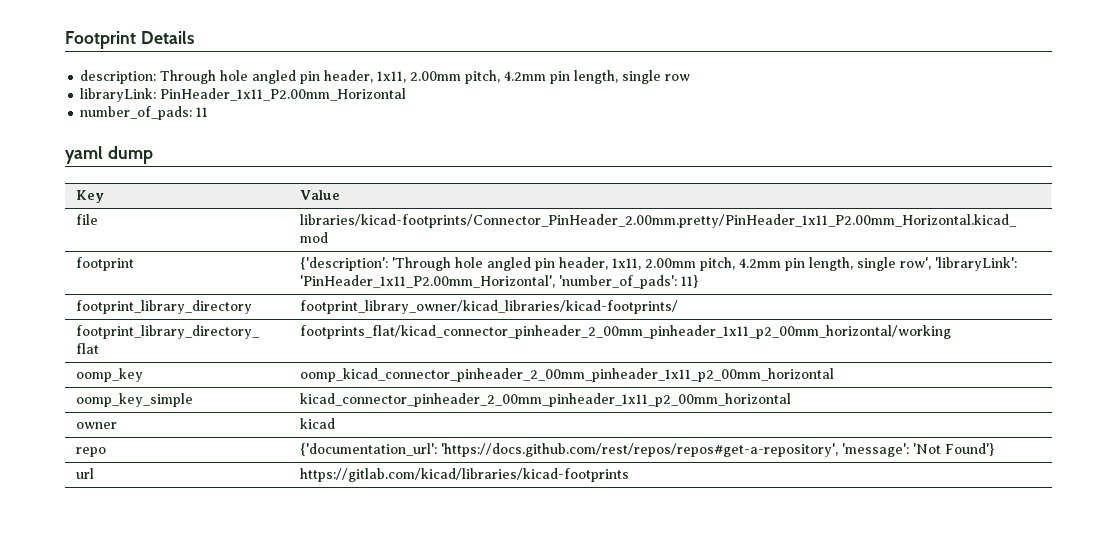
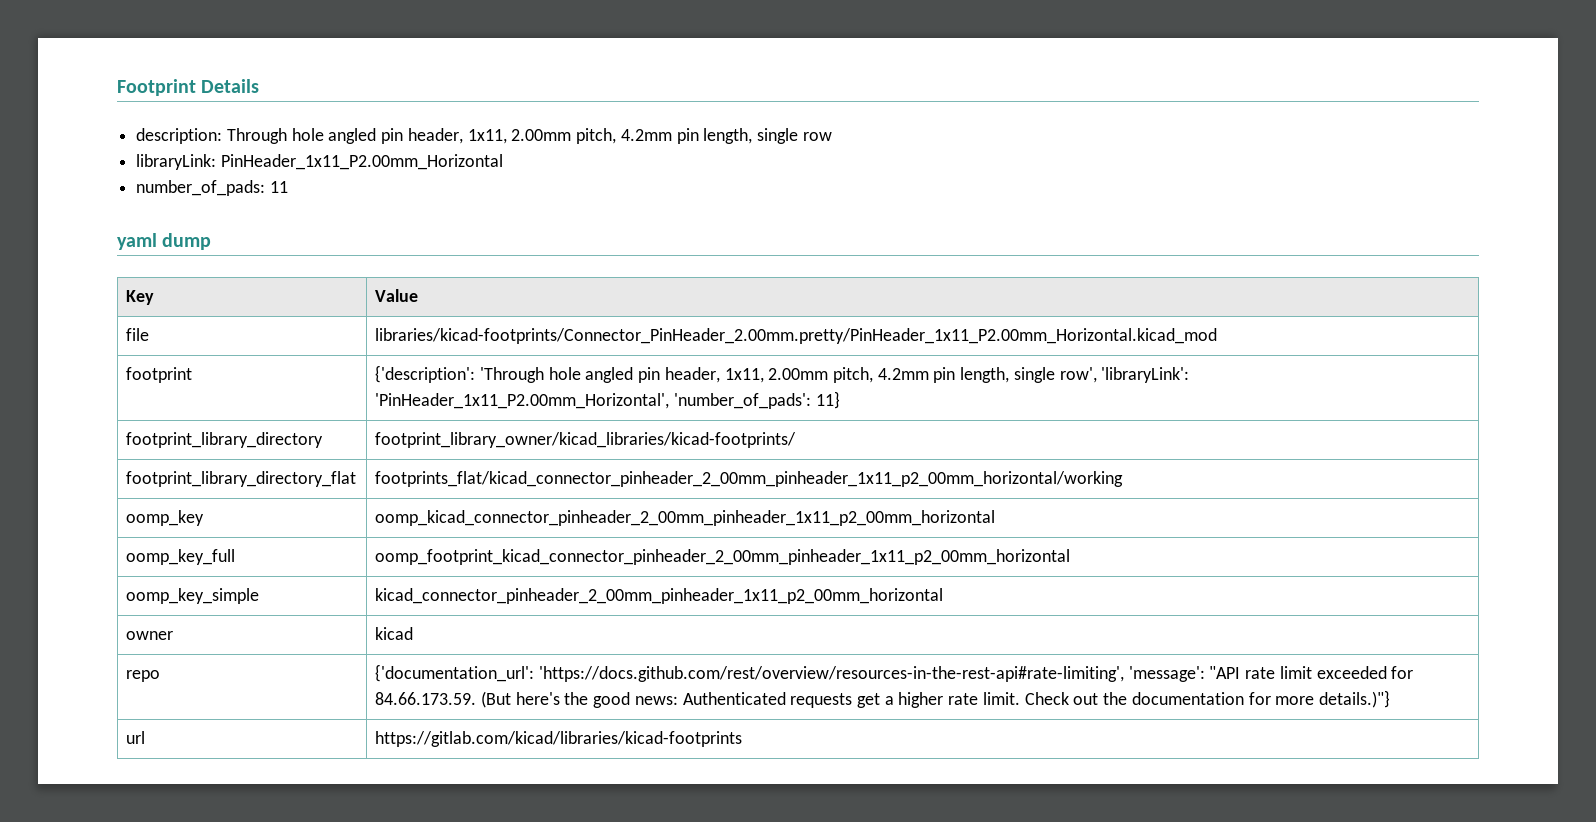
(835, 375) none -> [126,549,236,565] [375,549,1071,565] // oomp_key_full | oomp_footprint_kicad_connector_pinheader_2_00mm_pinheader_1x11_p2_00mm_horizontal
[441,443,995,457] 'https://docs.github.com/rest/repos/repos#get-a-repository', 'message': 'Not Found'} -> [538,666,1414,682] [375,690,1390,708] 'https://docs.github.com/rest/overview/resources-in-the-rest-api#rate-limiting', 'message': "API rate limit exceeded for 84.66.173.59. (But here's the good news: Authenticated requests get a higher rate limit. Check out the documentation for more details.)"}

